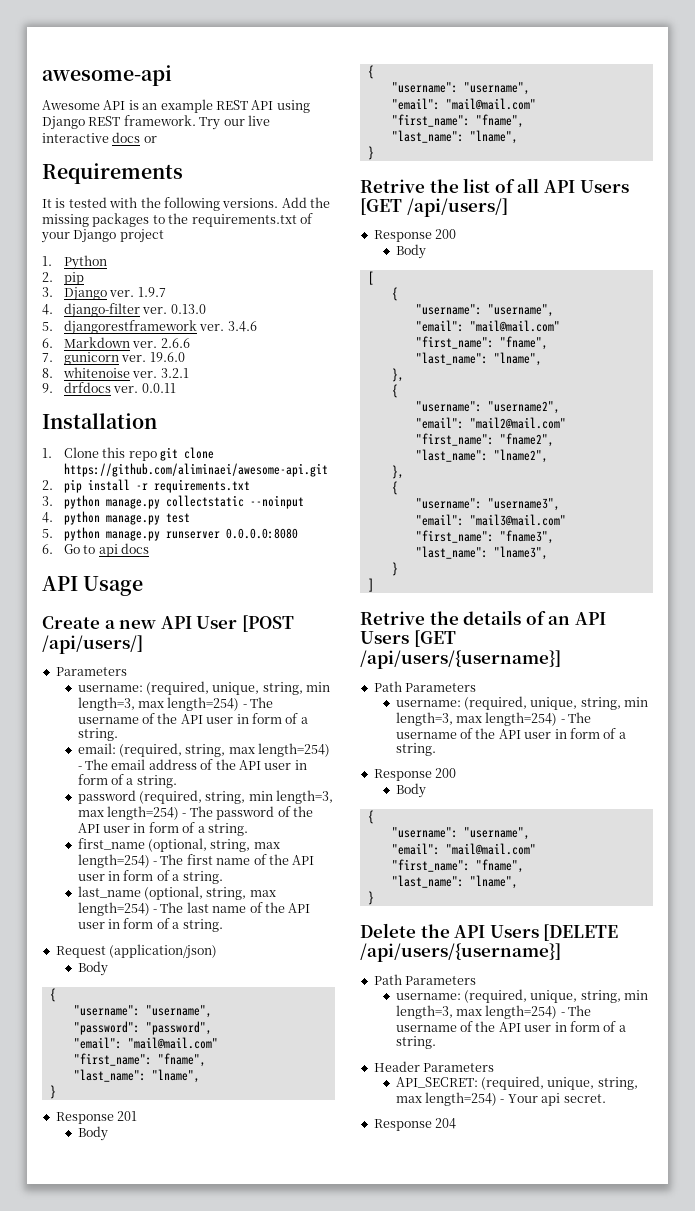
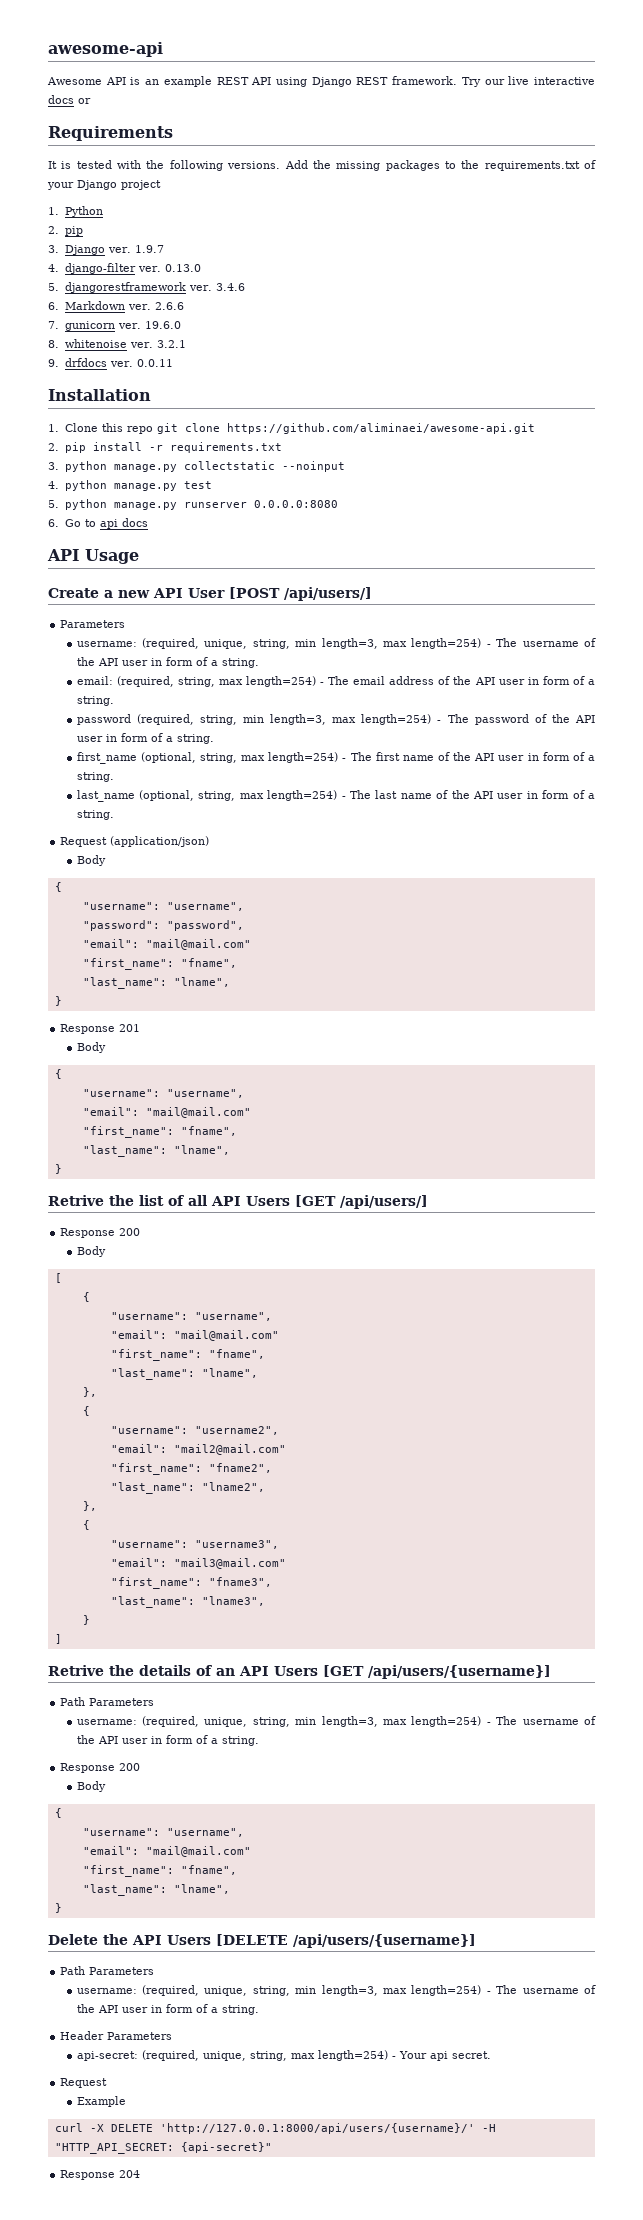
[395,1077,478,1088] API_SECRET: -> [76,2051,138,2061] api-secret:
(606, 1098) none -> [60,2078,108,2088] [76,2096,126,2107] [54,2123,496,2134] [54,2142,272,2154] // Request // Example // curl -X DELETE 'http://127.0.0.1:8000/api/users/{username}/' -H "HTTP_API_SECRET: {api-secret}"

